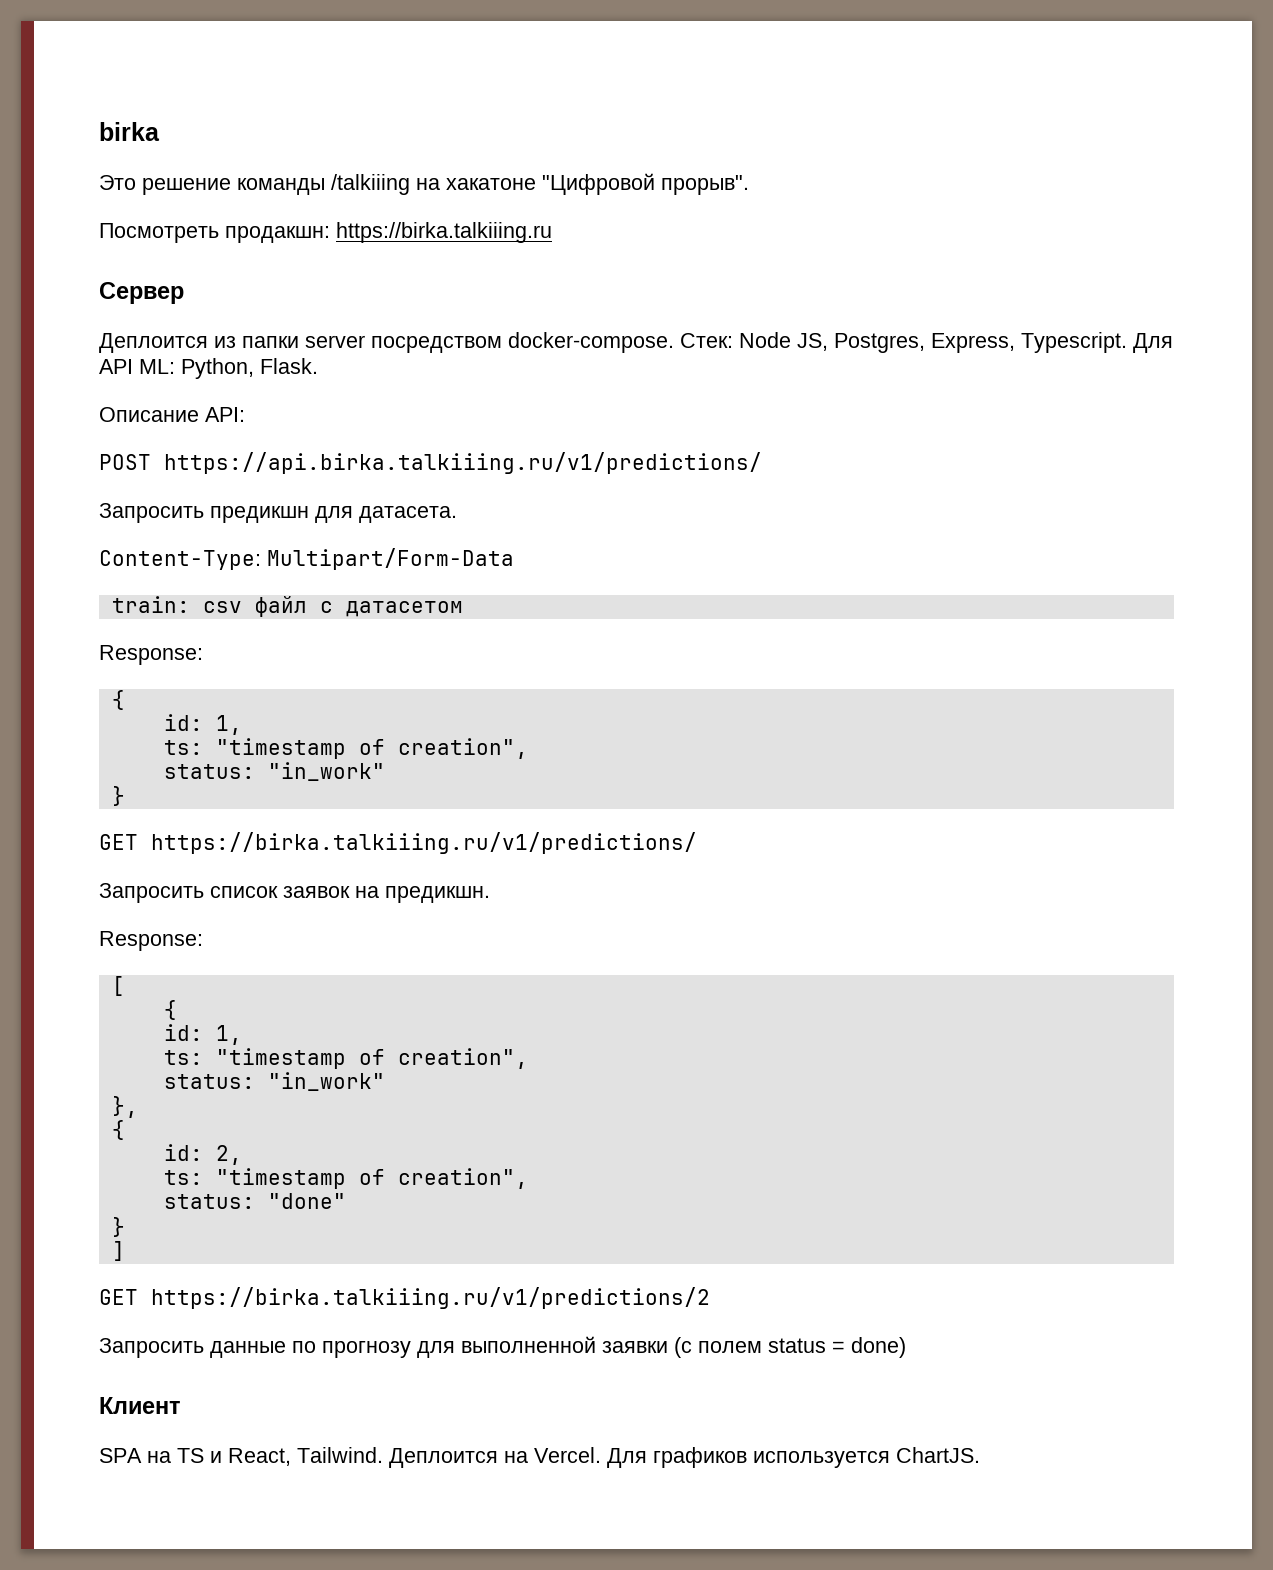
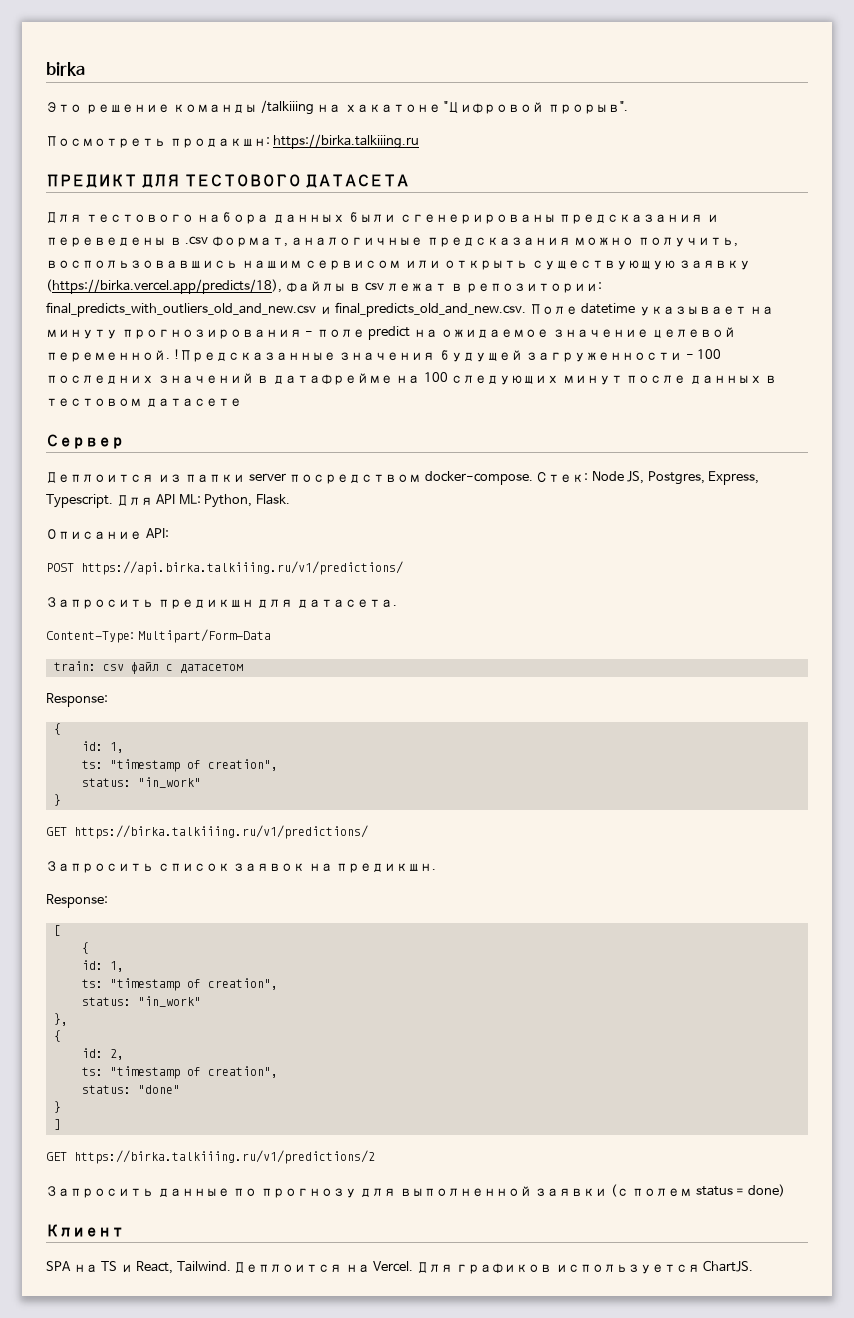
(552, 232) none -> [46,174,410,188] [46,212,719,224] [46,236,738,247] [46,260,752,270] [46,279,603,294] [46,302,775,317] [46,326,737,340] [46,349,722,362] [46,372,778,385] [46,398,242,407] // ПРЕДИКТ ДЛЯ ТЕСТОВОГО ДАТАСЕТА // Для тестового набора данных были сгенерированы предсказания и переведены в .csv формат, аналогичные предсказания можно получить, воспользовавшись нашим сервисом или открыть существующую заявку (https://birka.vercel.app/predicts/18), файлы в csv лежат в репозитории: final_predicts_with_outliers_old_and_new.csv и final_predicts_old_and_new.csv. Поле datetime указывает на минуту прогнозирования - поле predict на ожидаемое значение целевой переменной. !Предсказанные значения будущей загруженности - 100 последних значений в датафрейме на 100 следующих минут после данных в тестовом датасете

